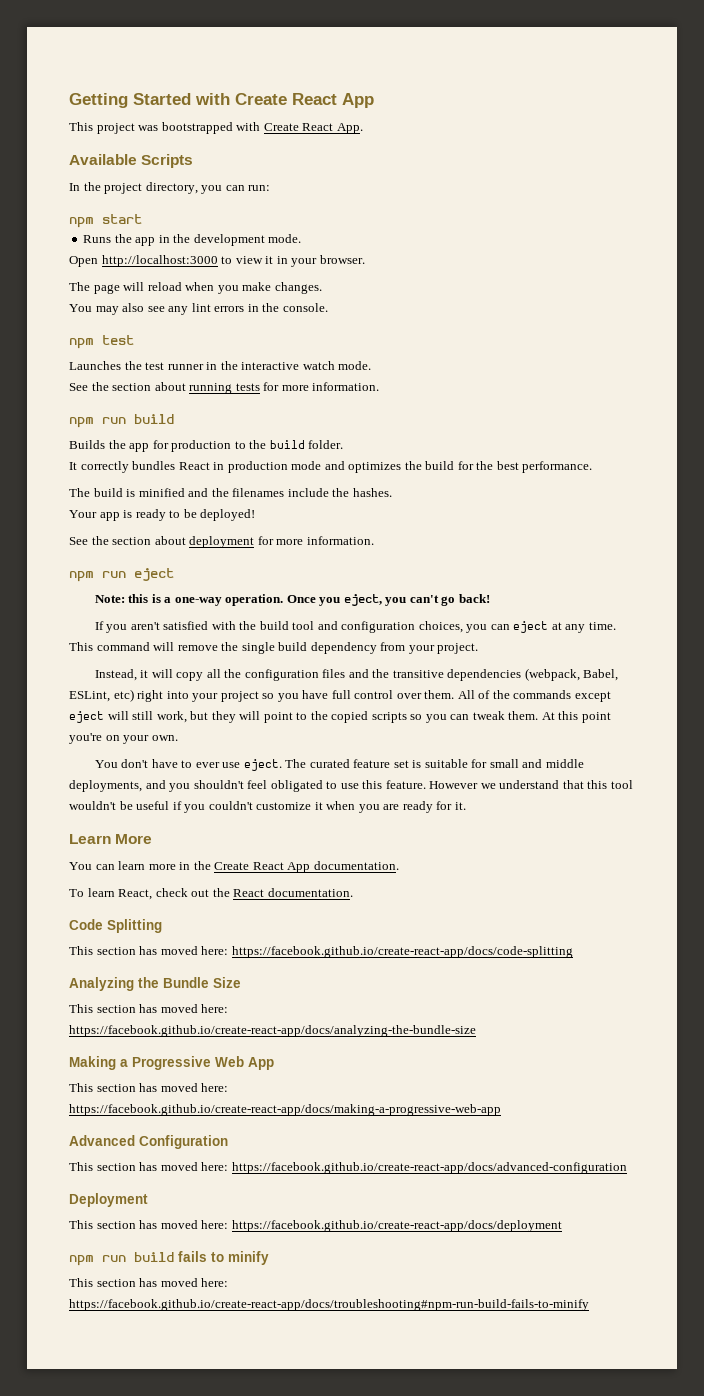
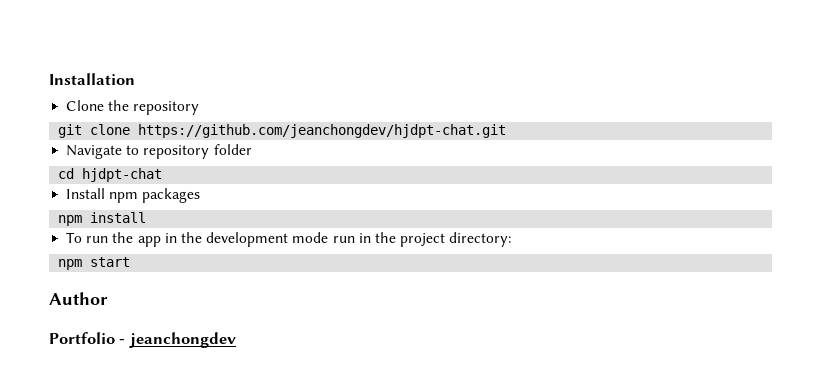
[69,93,374,108] [69,122,363,134] [69,154,194,168] [69,182,271,194] [69,214,142,228] [83,235,112,243] Getting Started with Create React App // This project was bootstrapped with Create React App. // Available Scripts // In the project directory, you can run: // npm start // Runs -> [49,73,135,85] [66,100,200,115] [58,124,507,138] [66,144,252,159] [58,168,163,182] [66,188,201,203] [58,212,147,226] [66,232,109,243] Installation // Clone the repository // git clone https://github.com/jeanchongdev/hjdpt-chat.git // Navigate to repository folder // cd hjdpt-chat // Install npm packages // npm install // To run
[268,234,302,243] [69,255,365,267] [69,282,322,294] [69,303,328,315] [69,335,134,349] [69,361,372,370] [69,382,380,394] [69,414,174,428] [69,440,344,452] [69,461,593,473] [69,488,392,497] [69,509,256,521] [69,536,374,548] [69,568,174,582] [94,594,490,606] [94,621,616,633] [69,642,479,654] [94,668,619,681] [69,689,611,702] [69,711,611,723] [69,733,178,744] [94,759,584,771] [69,780,633,792] [69,801,466,813] [69,834,153,844] [69,861,399,873] [69,888,353,900] [69,919,162,933] [69,946,573,958] [69,977,241,991] [69,1004,229,1013] [69,1025,476,1037] [69,1056,274,1070] [69,1083,229,1092] [69,1104,501,1116] [69,1135,228,1149] [69,1162,627,1174] [69,1193,148,1207] [69,1220,562,1232] [69,1251,269,1266] [69,1278,229,1287] [69,1299,589,1311] mode. // Open http://localhost:3000 to view it in your browser. // The page will reload when you make changes. // You may also see any lint errors in the console. // npm test // Launches the test runner in the interactive watch mode. // See the section about running tests for more information. // npm run build // Builds the app for production to the build folder. // It correctly bundles React in production mode and optimizes the build for the best performance. // The build is minified and the filenames include the hashes. // Your app is ready to be deployed! // See the section about deployment for more information. // npm run eject // Note: this is a one-way operation. Once you eject, you can't go back! // If you aren't satisfied with the build tool and configuration choices, you can eject at any time. This command will remove the single build dependency from your project. // Instead, it will copy all the configuration files and the transitive dependencies (webpack, Babel, ESLint, etc) right into your project so you have full control over them. All of the commands except eject will still work, but they will point to the copied scripts so you can tweak them. At this point you're on your own. // You don't have to ever use eject. The curated feature set is suitable for small and middle deployments, and you shouldn't feel obligated to use this feature. However we understand that this tool wouldn't be useful if you couldn't customize it when you are ready for it. // Learn More // You can learn more in the Create React App documentation. // To learn React, check out the React documentation. // Code Splitting // This section has moved here: https://facebook.github.io/create-react-app/docs/code-splitting // Analyzing the Bundle Size // This section has moved here: https://facebook.github.io/create-react-app/docs/analyzing-the-bundle-size // Making a Progressive Web App // This section has moved here: https://facebook.github.io/create-react-app/docs/making-a-progressive-web-app // Advanced Configuration // This section has moved here: https://facebook.github.io/create-react-app/docs/advanced-configuration // Deployment // This section has moved here: https://facebook.github.io/create-react-app/docs/deployment // npm run build fails to minify // This section has moved here: https://facebook.github.io/create-react-app/docs/troubleshooting#npm-run-build-fails-to-minify -> [292,232,512,247] [58,257,131,270] [49,292,108,305] [49,332,236,348] mode run in the project directory: // npm start // Author // Portfolio - jeanchongdev

